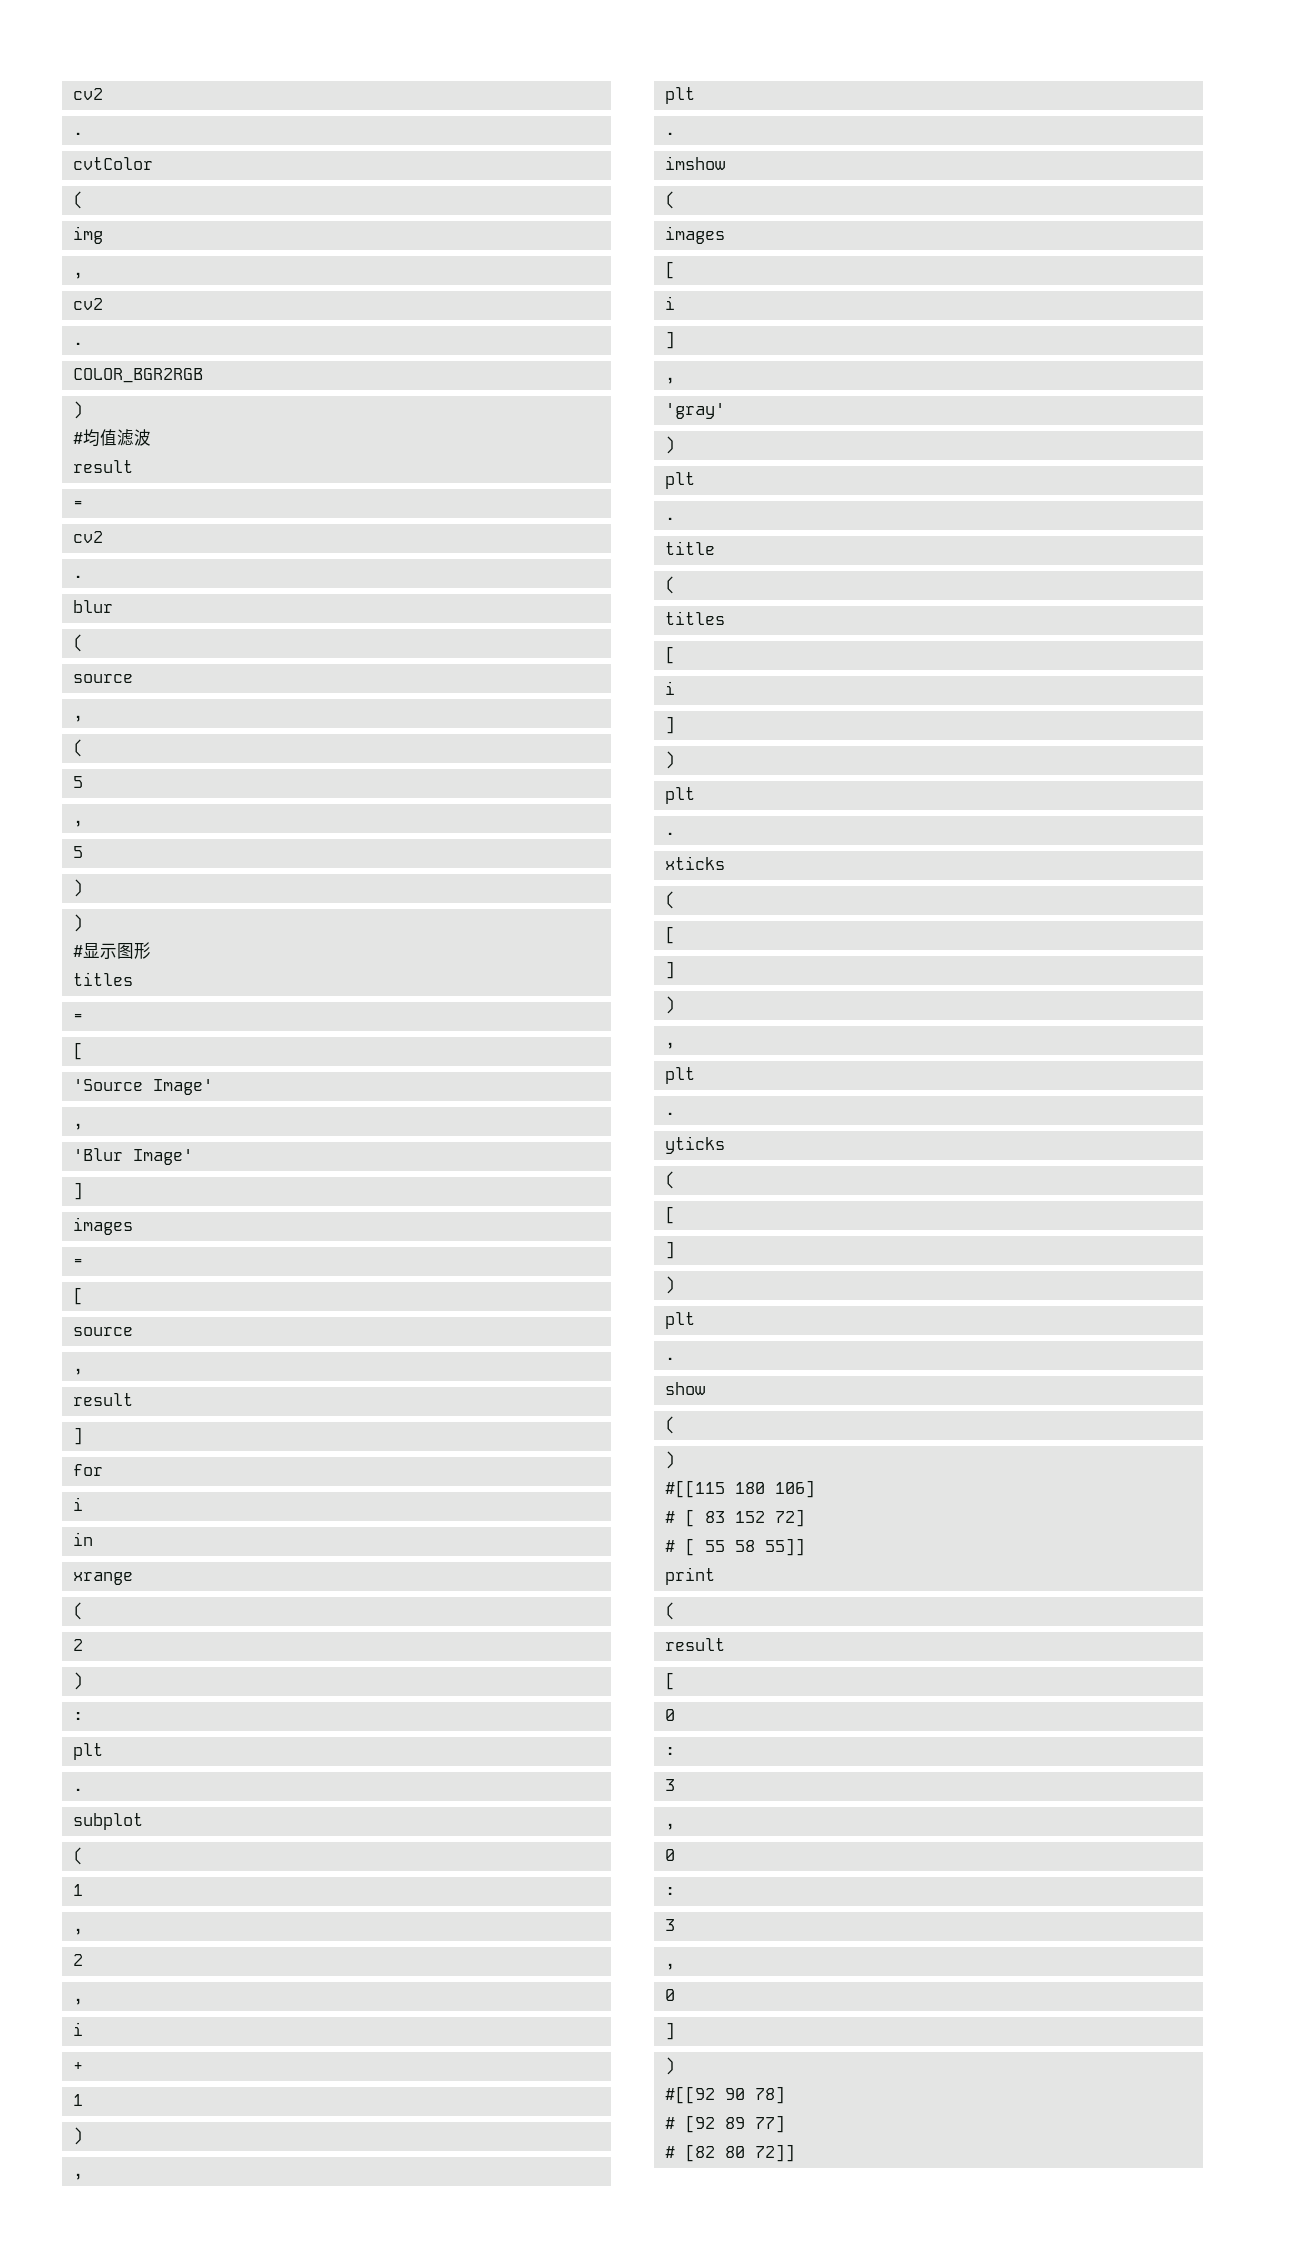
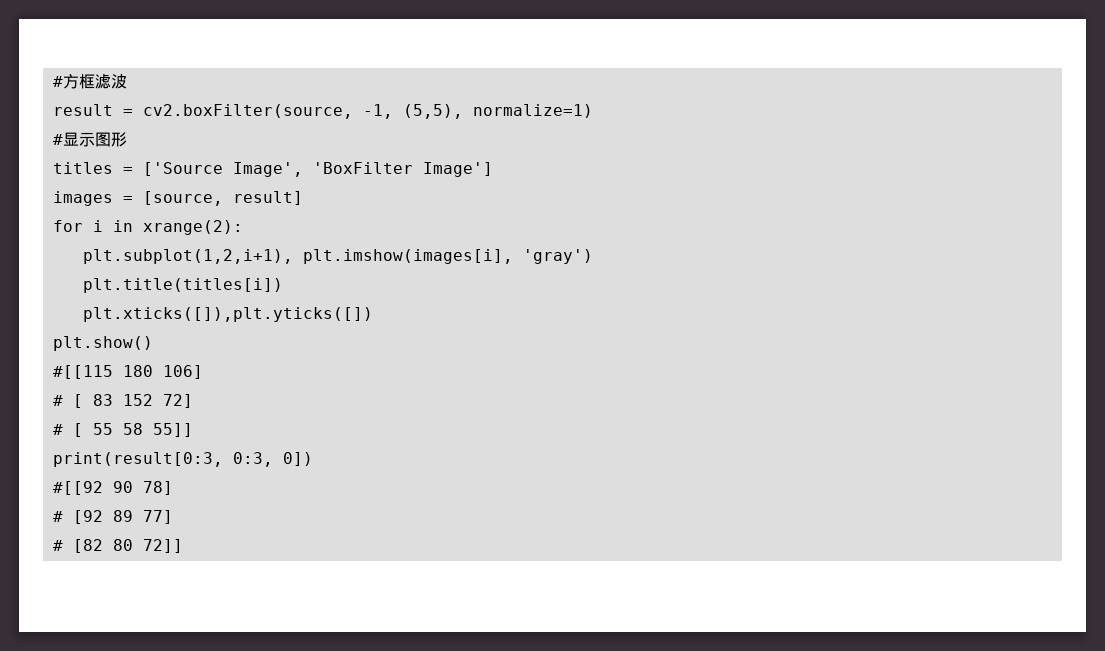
[72,88,103,100] [72,132,83,135] [72,157,153,170] [72,191,83,209] [72,226,103,244] [72,272,83,279] [72,298,103,310] [72,342,83,345] [72,368,203,383] [72,401,83,419] [72,429,117,447] cv2 // . // cvtColor // ( // img // , // cv2 // . // COLOR_BGR2RGB // ) // #均值 -> [53,74,96,89] #方框
[72,500,83,508] [72,531,103,543] [72,575,83,578] [72,600,113,613] [72,634,83,652] [72,674,133,683] [72,715,83,722] [72,739,83,757] [72,776,83,788] [72,820,83,827] [72,846,83,858] [72,879,83,897] [72,914,83,932] // = // cv2 // . // blur // ( // source // , // ( // 5 // , // 5 // ) // ) -> [123,104,594,119] = cv2.boxFilter(source, -1, (5,5), normalize=1)
[72,1013,83,1021] [72,1042,83,1060] [72,1079,213,1095] [72,1123,83,1130] [72,1148,193,1165] [72,1182,83,1200] [72,1217,133,1235] [72,1258,83,1266] [72,1287,83,1305] [72,1327,133,1336] [72,1368,83,1375] [72,1393,133,1406] [72,1427,83,1445] [72,1464,103,1476] [72,1497,83,1511] [72,1532,93,1546] [72,1572,133,1585] [72,1602,83,1620] [72,1639,83,1651] [72,1672,83,1690] [72,1712,83,1721] [72,1743,103,1760] [72,1788,83,1791] [72,1813,143,1830] [72,1847,83,1865] [72,1884,83,1896] [72,1928,83,1935] [72,1954,83,1966] [72,1998,83,2005] [72,2022,83,2036] [72,2062,83,2071] [72,2094,83,2106] [72,2127,83,2145] [72,2173,83,2180] [664,87,695,104] [664,132,675,135] [664,156,725,170] [664,191,675,209] [664,226,725,244] [664,261,675,279] [664,296,675,310] [664,331,675,349] [664,377,675,384] [664,403,725,419] [664,436,675,454] [664,472,695,489] [664,517,675,520] [664,541,715,555] [664,576,675,594] [664,611,725,625] [664,646,675,664] [664,681,675,695] [664,716,675,734] [664,751,675,769] [664,787,695,804] [664,832,675,835] [664,856,725,870] [664,891,675,909] [664,926,675,944] [664,961,675,979] [664,996,675,1014] [664,1042,675,1049] [664,1067,695,1084] [664,1112,675,1115] [664,1136,725,1154] [664,1171,675,1189] [664,1206,675,1224] [664,1241,675,1259] [664,1276,675,1294] [664,1312,695,1329] [664,1357,675,1360] [664,1382,705,1395] [664,1416,675,1434] [664,1451,675,1469] // = // [ // 'Source Image' // , // 'Blur Image' // ] // images // = // [ // source // , // result // ] // for // i // in // xrange // ( // 2 // ) // : // plt // . // subplot // ( // 1 // , // 2 // , // i // + // 1 // ) // , // plt // . // imshow // ( // images // [ // i // ] // , // 'gray' // ) // plt // . // title // ( // titles // [ // i // ] // ) // plt // . // xticks // ( // [ // ] // ) // , // plt // . // yticks // ( // [ // ] // ) // plt // . // show // ( // ) -> [123,162,494,177] [53,191,304,206] [53,220,244,235] [83,249,594,264] [83,278,284,293] [83,307,374,322] [53,336,154,351] = ['Source Image', 'BoxFilter Image'] // images = [source, result] // for i in xrange(2): // plt.subplot(1,2,i+1), plt.imshow(images[i], 'gray') // plt.title(titles[i]) // plt.xticks([]),plt.yticks([]) // plt.show()
[664,1567,715,1585] [664,1602,675,1620] [664,1638,725,1651] [664,1672,675,1690] [664,1709,675,1721] [664,1747,675,1756] [664,1779,675,1791] [664,1823,675,1830] [664,1849,675,1861] [664,1887,675,1896] [664,1919,675,1931] [664,1963,675,1970] [664,1989,675,2001] [664,2022,675,2040] [664,2057,675,2075] print // ( // result // [ // 0 // : // 3 // , // 0 // : // 3 // , // 0 // ] // ) -> [53,452,314,467] print(result[0:3, 0:3, 0])

